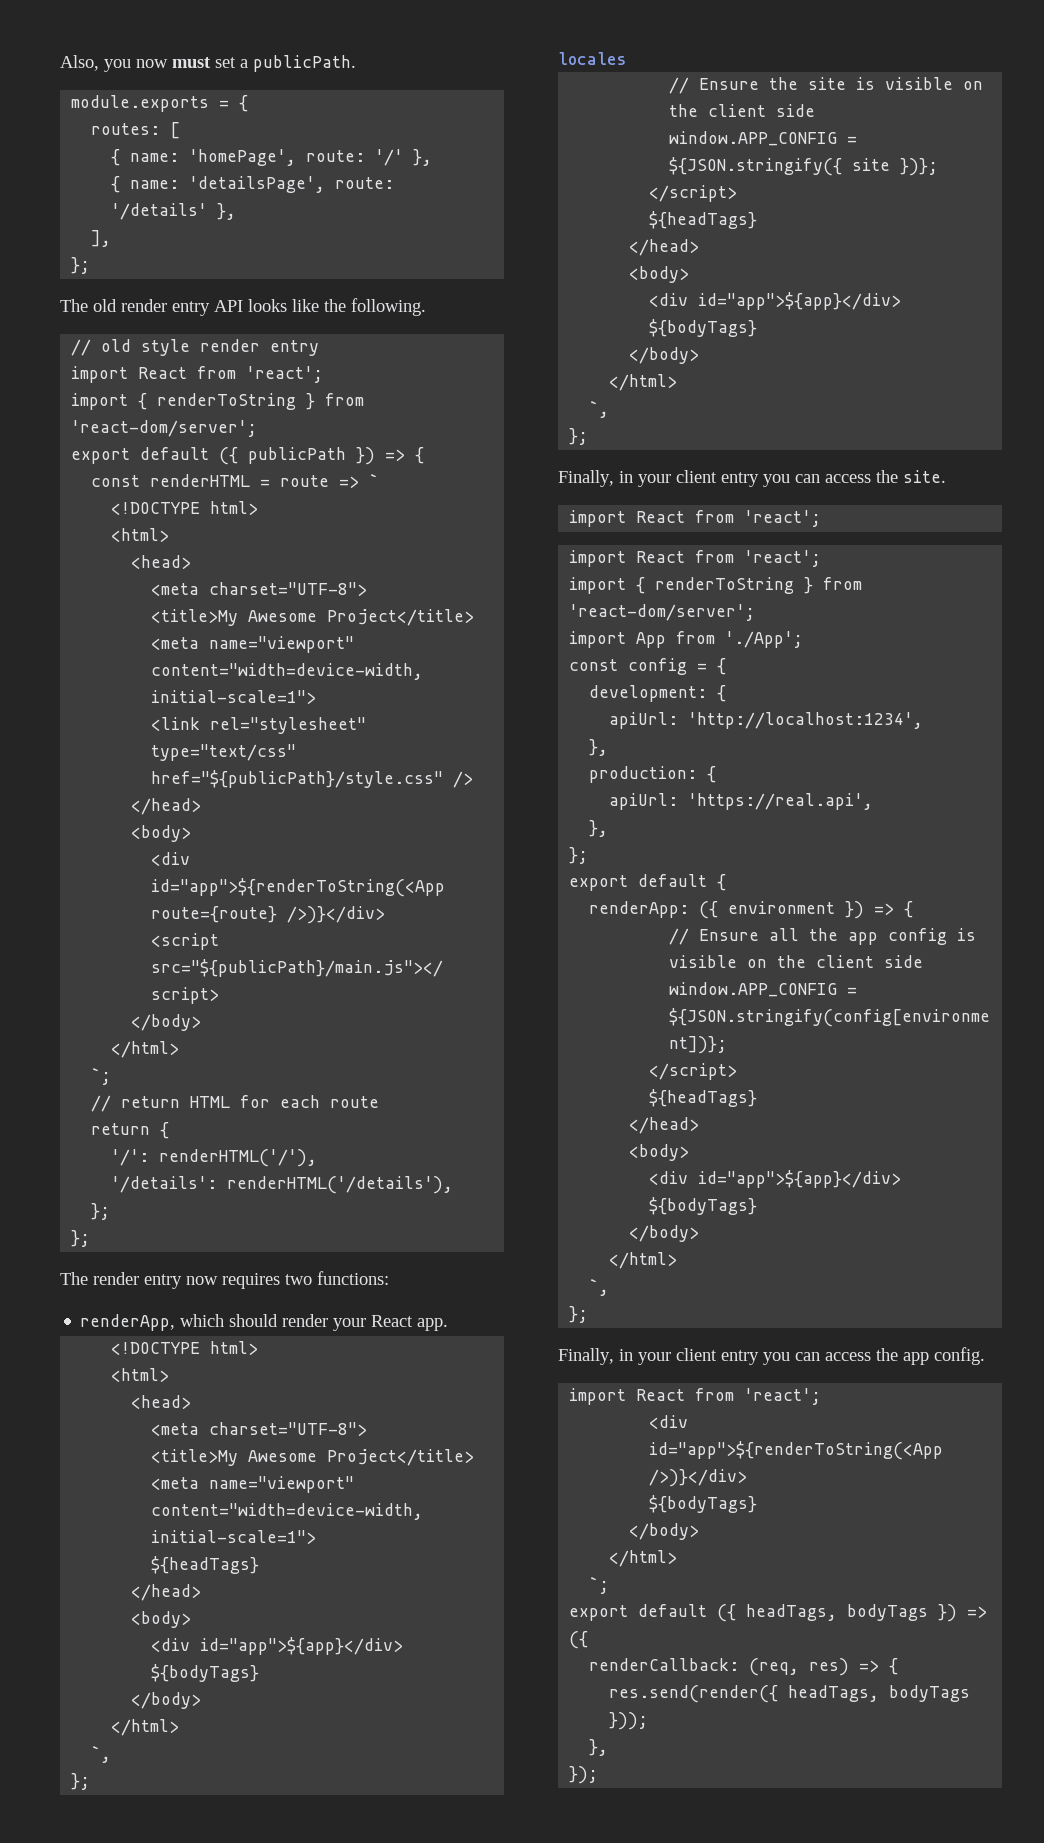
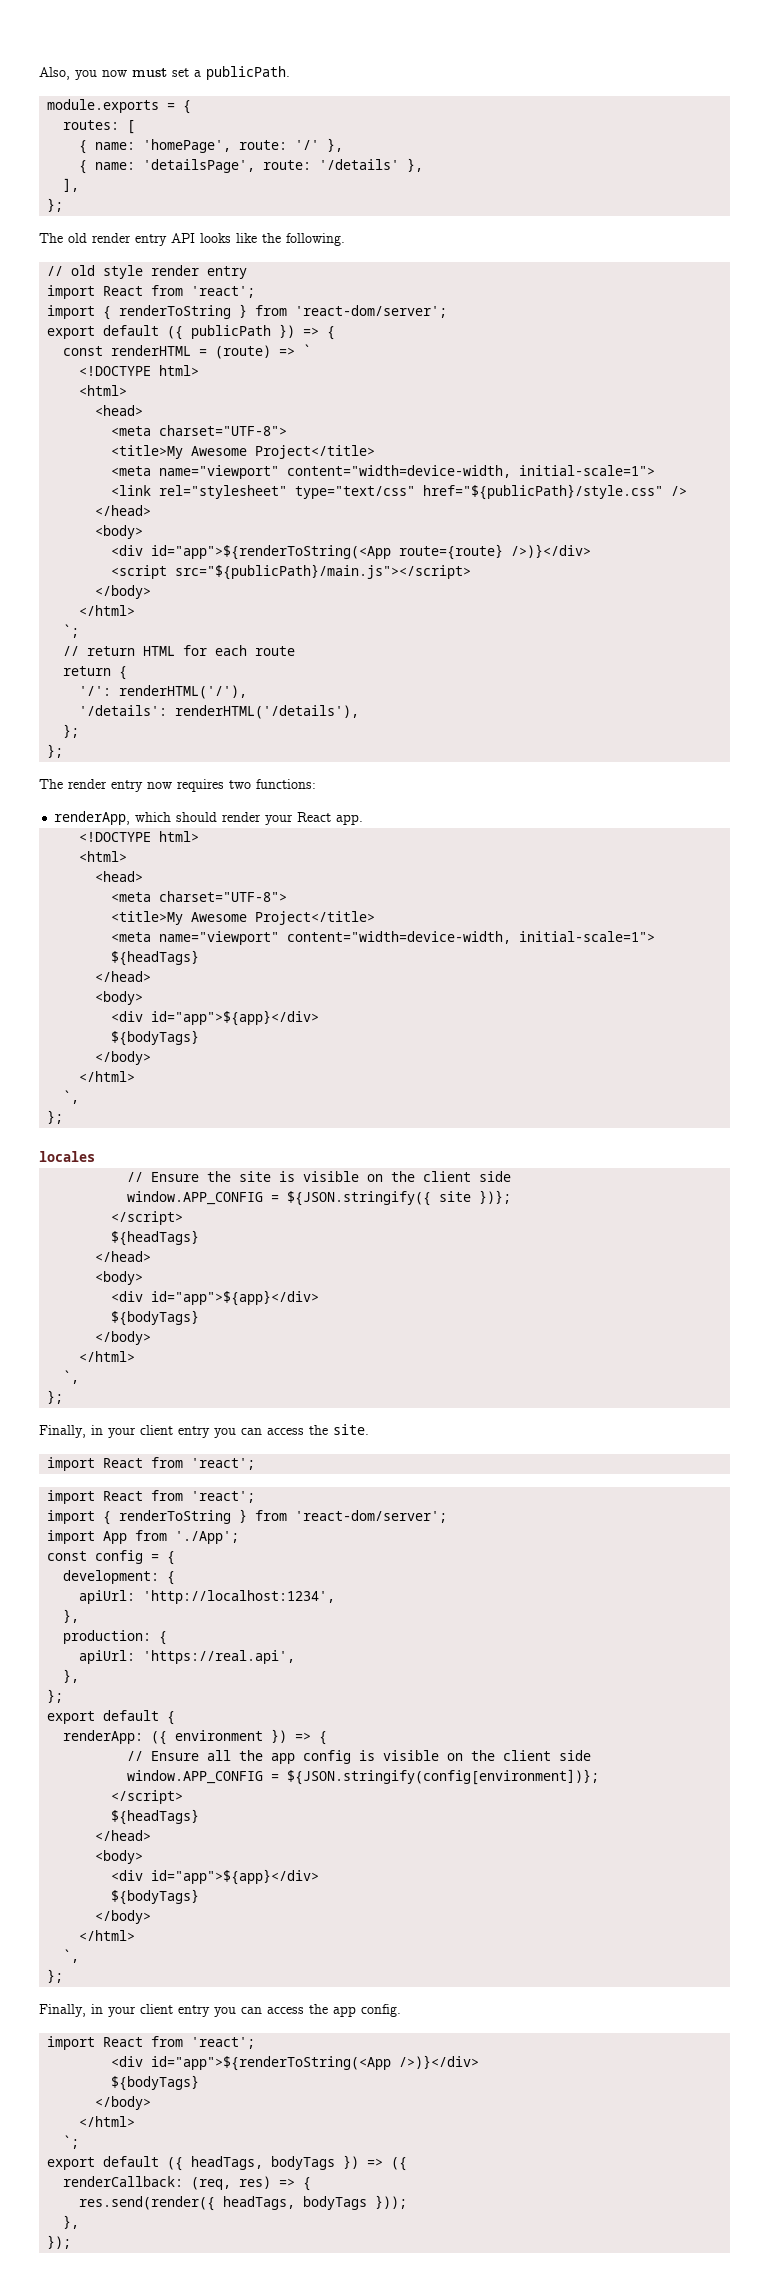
[280,475,330,487] route -> [215,345,272,359] (route)

